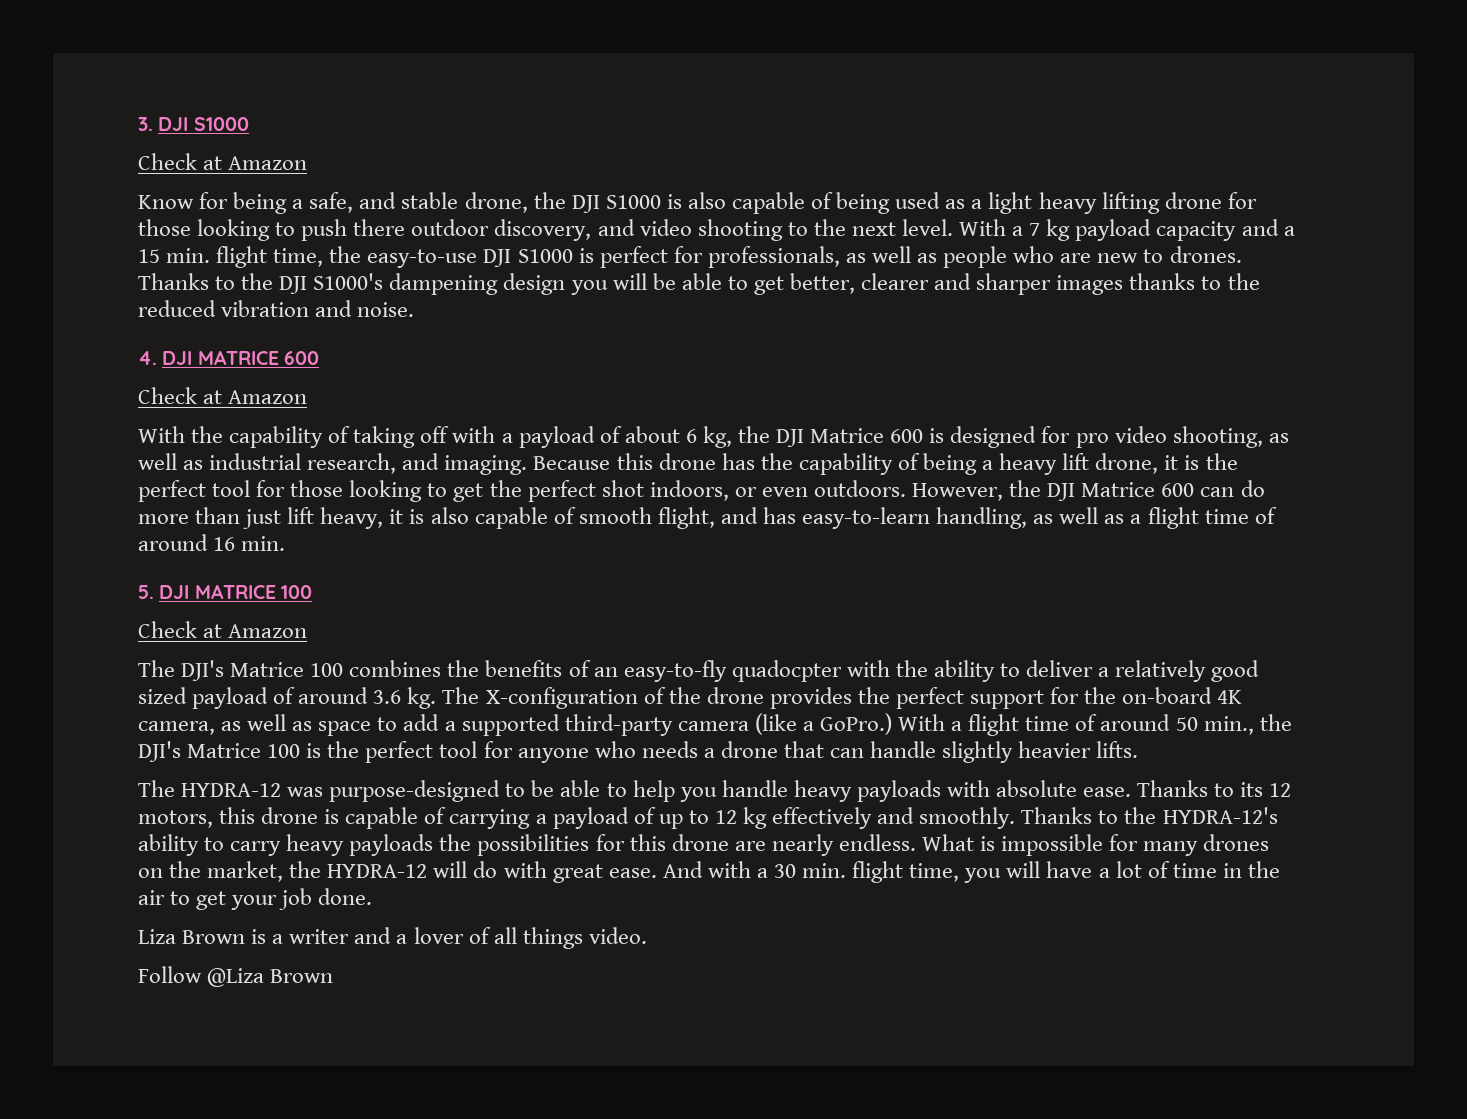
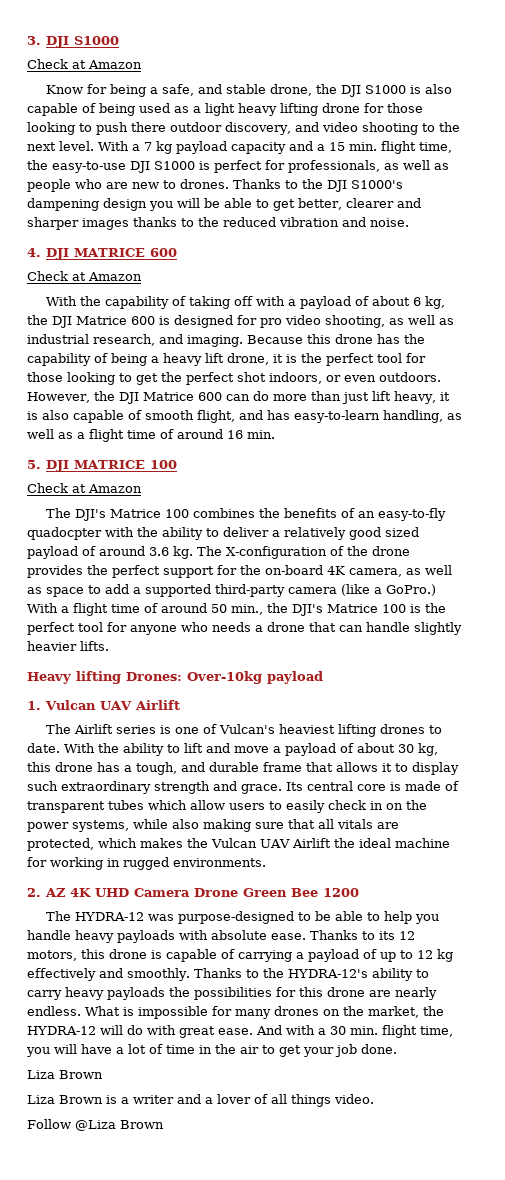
(1139, 749) none -> [27,671,323,684] [27,700,180,710] [46,724,443,737] [27,743,438,756] [27,762,459,775] [27,781,459,794] [27,800,427,813] [27,819,399,832] [27,838,450,851] [27,857,266,870] [27,888,359,897] // Heavy lifting Drones: Over-10kg payload // 1. Vulcan UAV Airlift // The Airlift series is one of Vulcan's heaviest lifting drones to date. With the ability to lift and move a payload of about 30 kg, this drone has a tough, and durable frame that allows it to display such extraordinary strength and grace. Its central core is made of transparent tubes which allow users to easily check in on the power systems, while also making sure that all vitals are protected, which makes the Vulcan UAV Airlift the ideal machine for working in rugged environments. // 2. AZ 4K UHD Camera Drone Green Bee 1200
(246, 937) none -> [27,1095,103,1104] // Liza Brown

